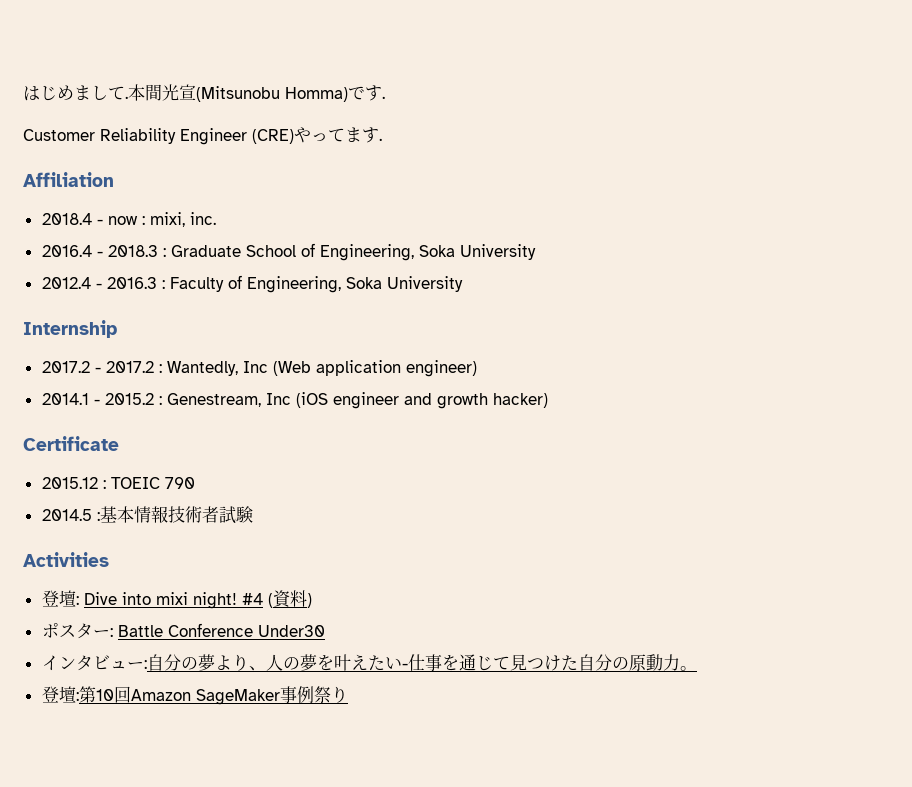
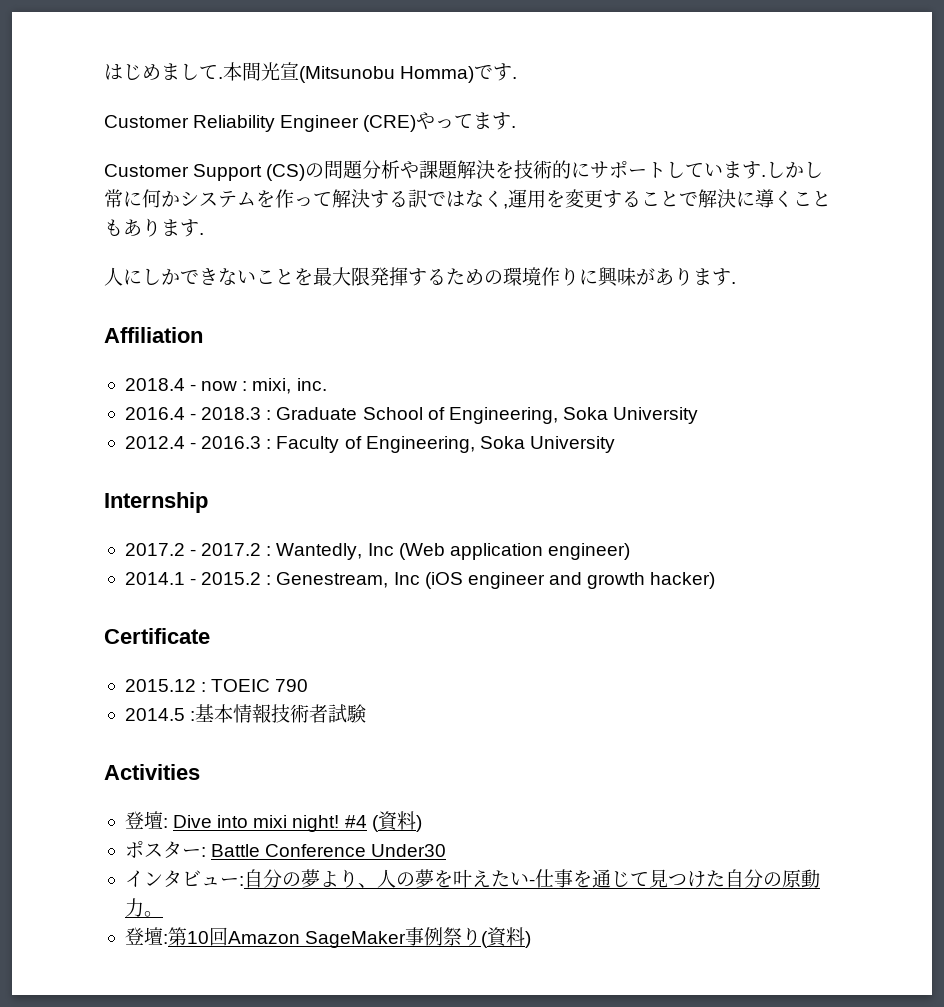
(382, 139) none -> [104,160,824,181] [104,189,831,209] [104,218,204,237] [104,267,736,287] // Customer Support (CS)の問題分析や課題解決を技術的にサポートしています.しかし常に何かシステムを作って解決する訳ではなく,運用を変更することで解決に導くこともあります. // 人にしかできないことを最大限発揮するための環境作りに興味があります.
(348, 694) none -> [481,927,532,948] (資料)

